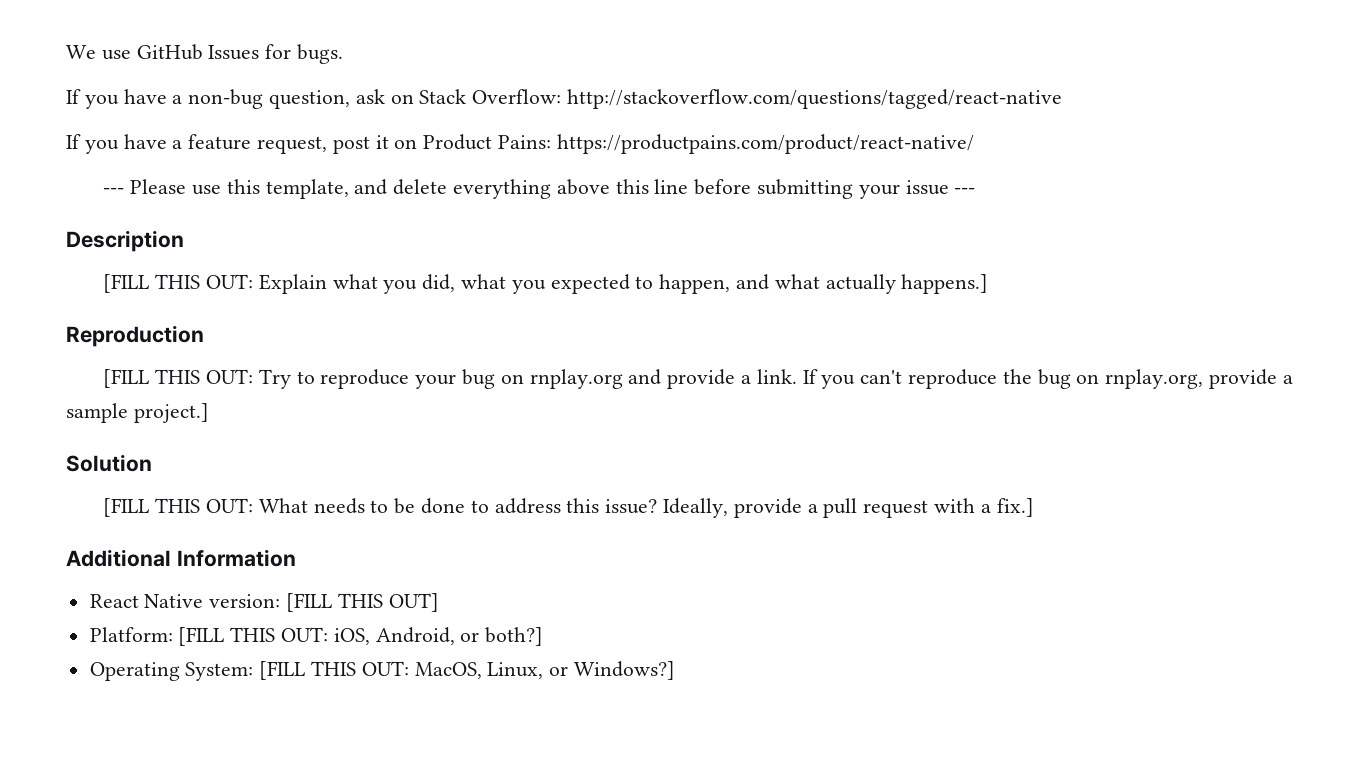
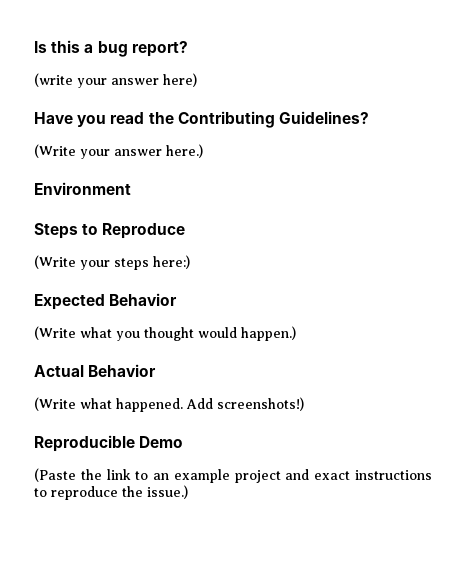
[66,44,344,64] [66,89,1063,109] [66,134,974,154] [103,179,976,199] [66,230,184,252] [103,274,989,294] [66,325,204,347] [103,369,1293,389] [66,403,209,423] [66,454,152,472] [103,498,1034,518] [66,549,296,567] [89,593,439,612] [89,627,544,646] [89,661,676,681] We use GitHub Issues for bugs. // If you have a non-bug question, ask on Stack Overflow: http://stackoverflow.com/questions/tagged/react-native // If you have a feature request, post it on Product Pains: https://productpains.com/product/react-native/ // --- Please use this template, and delete everything above this line before submitting your issue --- // Description // [FILL THIS OUT: Explain what you did, what you expected to happen, and what actually happens.] // Reproduction // [FILL THIS OUT: Try to reproduce your bug on rnplay.org and provide a link. If you can't reproduce the bug on rnplay.org, provide a sample project.] // Solution // [FILL THIS OUT: What needs to be done to address this issue? Ideally, provide a pull request with a fix.] // Additional Information // React Native version: [FILL THIS OUT] // Platform: [FILL THIS OUT: iOS, Android, or both?] // Operating System: [FILL THIS OUT: MacOS, Linux, or Windows?] -> [34,40,188,57] [34,73,197,88] [34,111,369,128] [34,144,203,159] [34,182,131,195] [34,223,186,239] [34,255,190,270] [34,293,178,310] [34,326,296,341] [34,364,157,377] [34,397,304,412] [34,435,184,452] [34,468,432,483] [34,485,188,500] Is this a bug report? // (write your answer here) // Have you read the Contributing Guidelines? // (Write your answer here.) // Environment // Steps to Reproduce // (Write your steps here:) // Expected Behavior // (Write what you thought would happen.) // Actual Behavior // (Write what happened. Add screenshots!) // Reproducible Demo // (Paste the link to an example project and exact instructions to reproduce the issue.)

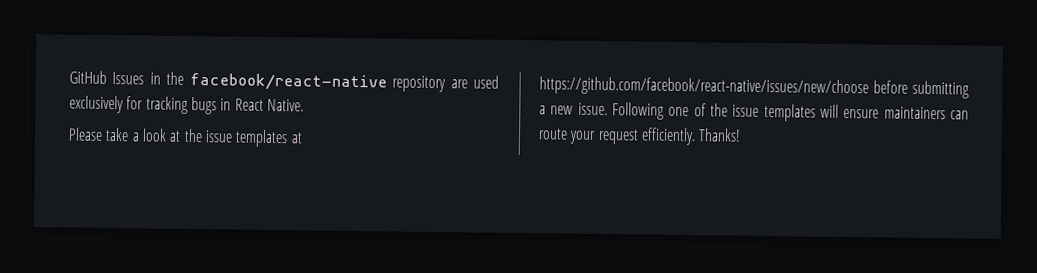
[34,40,188,57] [34,73,197,88] [34,111,369,128] [34,144,203,159] [34,182,131,195] [34,223,186,239] [34,255,190,270] [34,293,178,310] [34,326,296,341] [34,364,157,377] [34,397,304,412] [34,435,184,452] [34,468,432,483] [34,485,188,500] Is this a bug report? // (write your answer here) // Have you read the Contributing Guidelines? // (Write your answer here.) // Environment // Steps to Reproduce // (Write your steps here:) // Expected Behavior // (Write what you thought would happen.) // Actual Behavior // (Write what happened. Add screenshots!) // Reproducible Demo // (Paste the link to an example project and exact instructions to reproduce the issue.) -> [69,70,500,93] [69,95,304,115] [68,127,303,148] [539,76,969,99] [539,102,969,122] [538,127,742,146] GitHub Issues in the facebook/react-native repository are used exclusively for tracking bugs in React Native. // Please take a look at the issue templates at https://github.com/facebook/react-native/issues/new/choose before submitting a new issue. Following one of the issue templates will ensure maintainers can route your request efficiently. Thanks!

